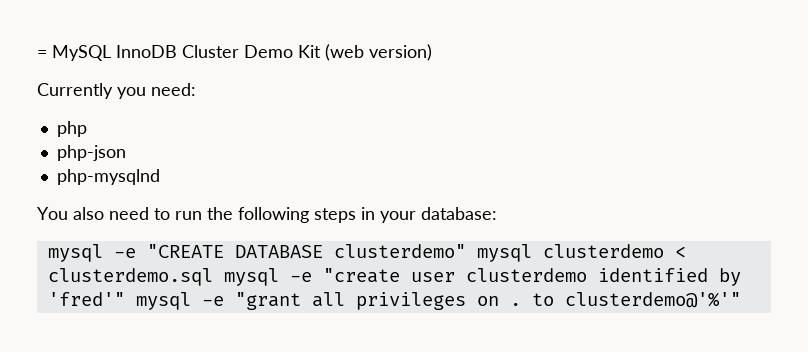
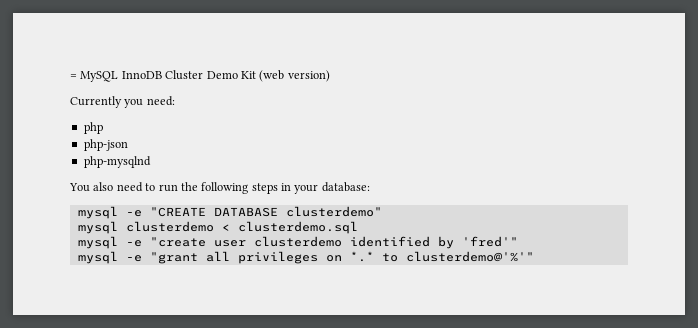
(466, 251) none -> (382, 211) //
(213, 277) none -> (358, 227) //
(125, 299) none -> (518, 241) //
[509,303,521,306] . -> [349,251,374,262] *.*

